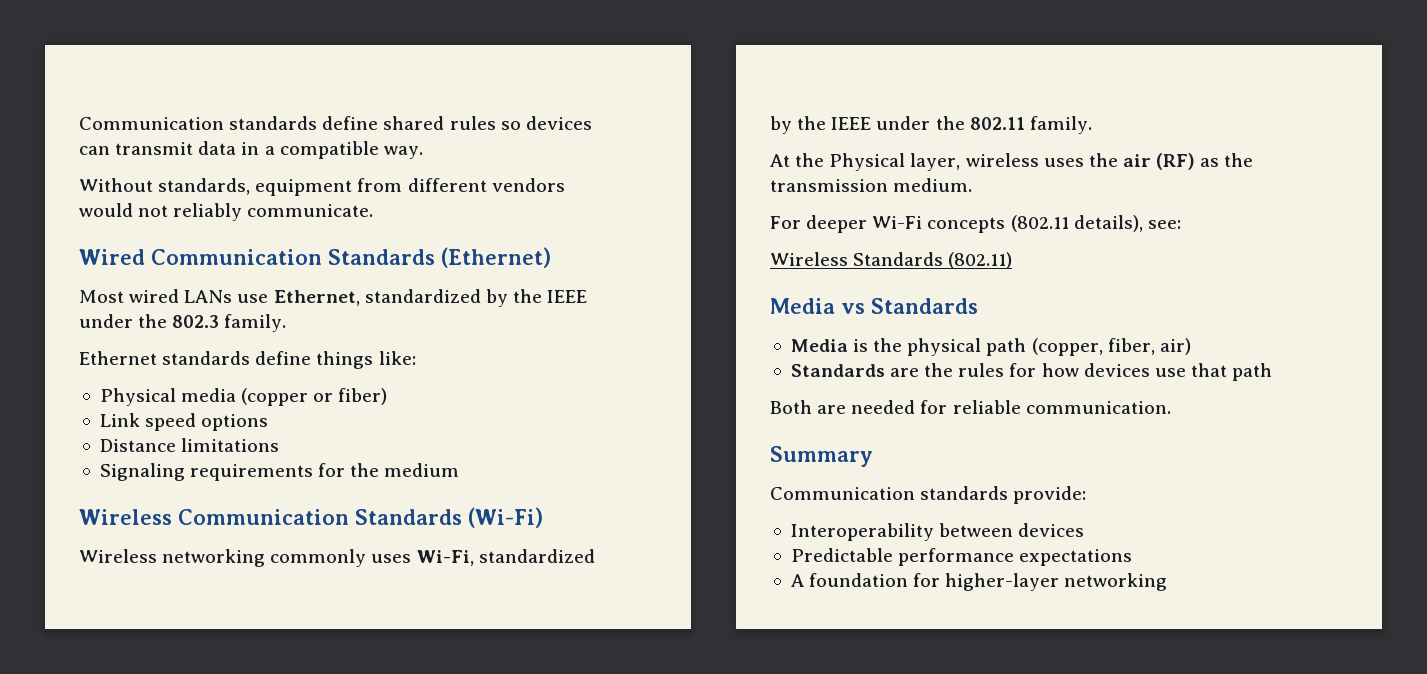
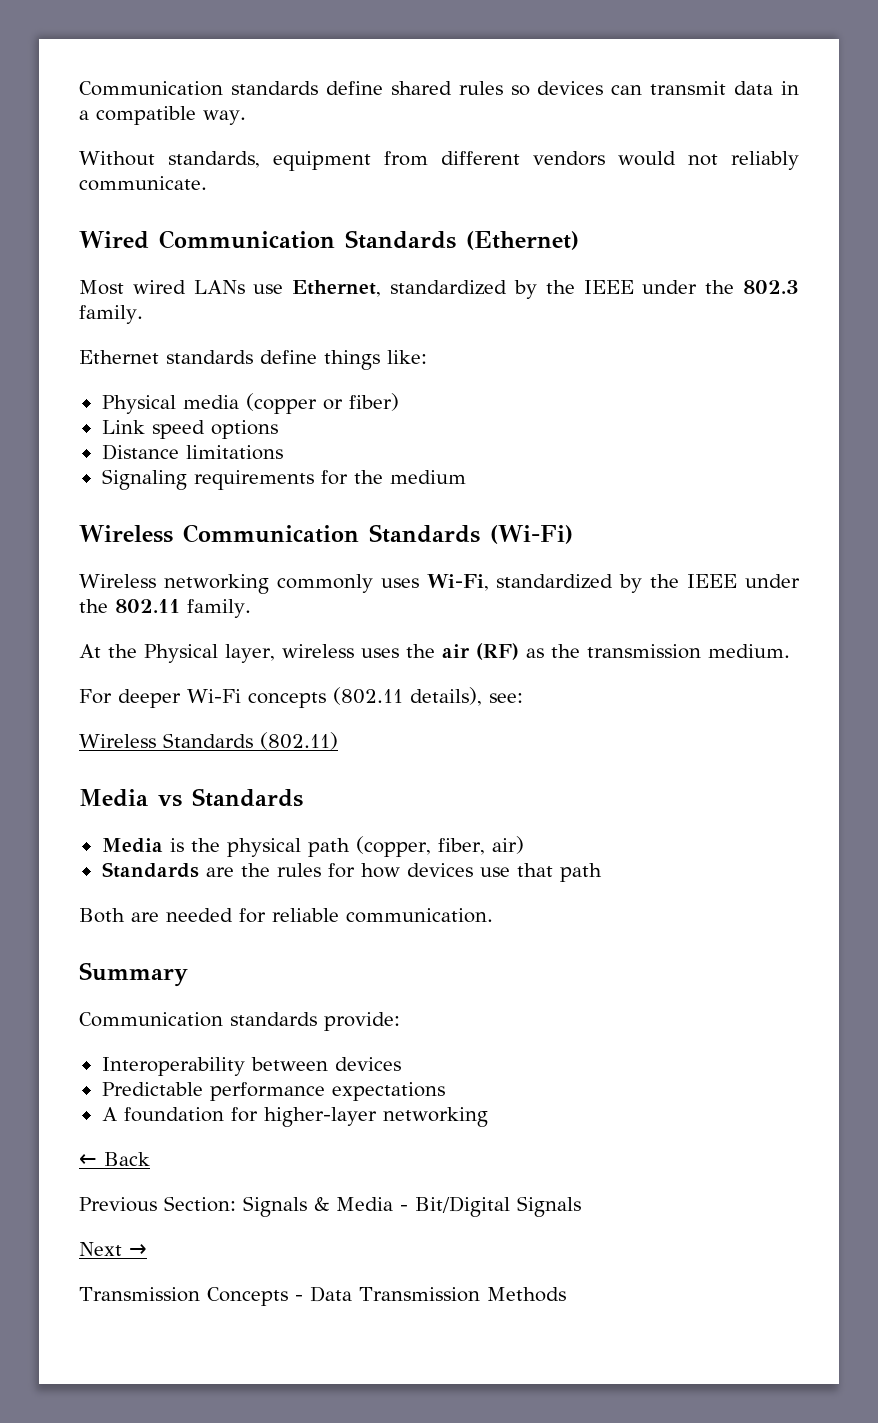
(1168, 582) none -> [79,1152,150,1166] [79,1196,581,1217] [79,1242,147,1256] [79,1286,566,1306] // ← Back // Previous Section: Signals & Media - Bit/Digital Signals // Next → // Transmission Concepts - Data Transmission Methods

